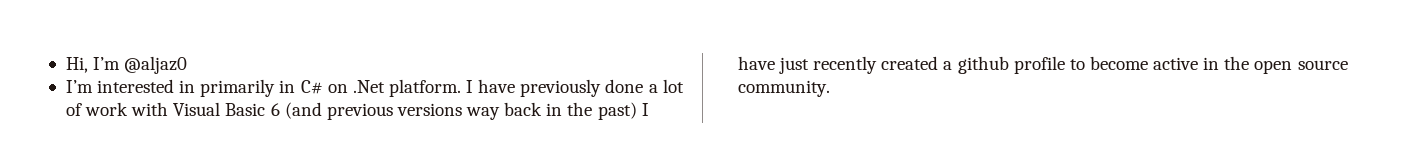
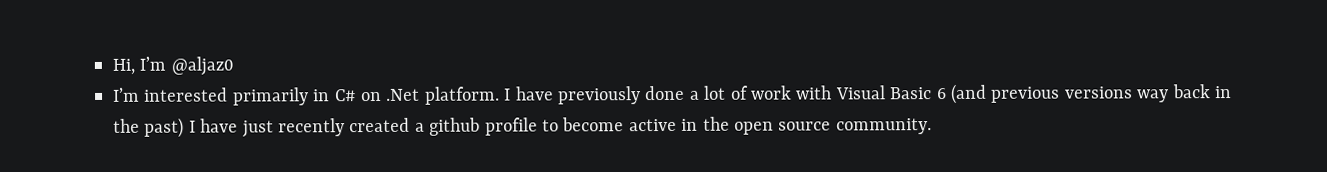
[179,80,196,93] in -> (229, 94) none

